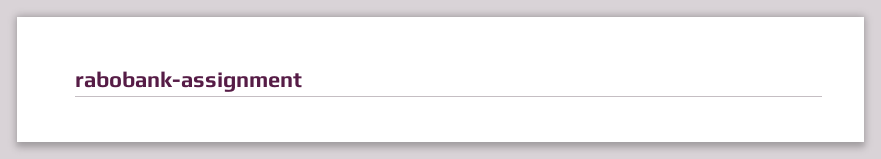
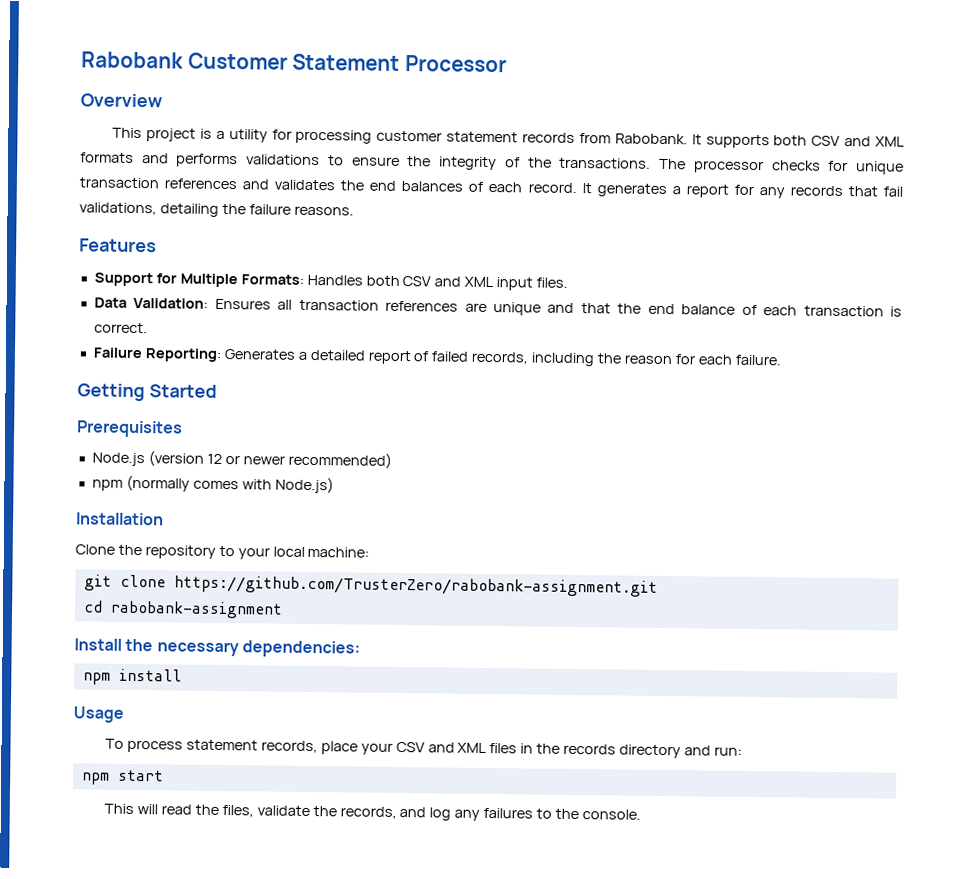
[75,71,302,92] rabobank-assignment -> [81,51,507,73] [80,93,163,108] [112,127,905,149] [80,152,905,175] [79,177,903,199] [79,202,354,217] [79,238,157,253] [93,272,569,291] [93,297,902,317] [93,322,148,334] [92,347,781,367] [77,383,217,402] [77,420,183,438] [91,450,392,469] [91,474,334,494] [76,512,164,526] [75,544,370,560] [83,574,658,597] [83,600,283,619] [74,638,360,658] [82,668,182,685] [73,706,124,723] [105,738,742,759] [81,769,164,785] [104,803,641,821] Rabobank Customer Statement Processor // Overview // This project is a utility for processing customer statement records from Rabobank. It supports both CSV and XML formats and performs validations to ensure the integrity of the transactions. The processor checks for unique transaction references and validates the end balances of each record. It generates a report for any records that fail validations, detailing the failure reasons. // Features // Support for Multiple Formats: Handles both CSV and XML input files. // Data Validation: Ensures all transaction references are unique and that the end balance of each transaction is correct. // Failure Reporting: Generates a detailed report of failed records, including the reason for each failure. // Getting Started // Prerequisites // Node.js (version 12 or newer recommended) // npm (normally comes with Node.js) // Installation // Clone the repository to your local machine: // git clone https://github.com/TrusterZero/rabobank-assignment.git // cd rabobank-assignment // Install the necessary dependencies: // npm install // Usage // To process statement records, place your CSV and XML files in the records directory and run: // npm start // This will read the files, validate the records, and log any failures to the console.

